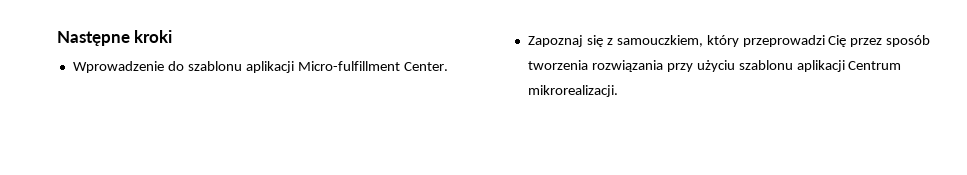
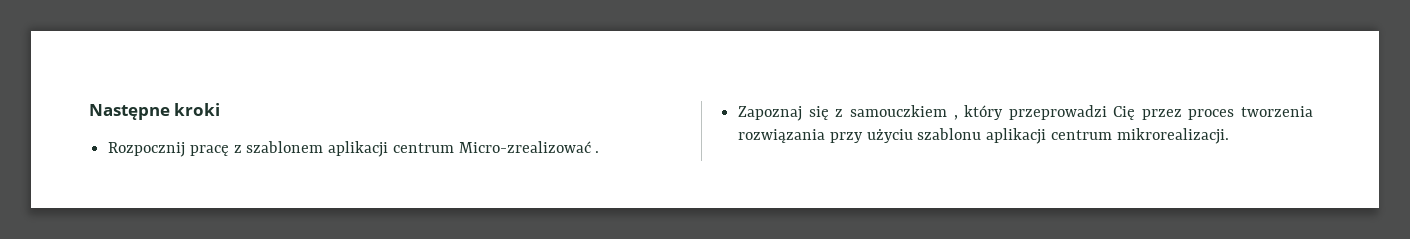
[72,61,448,73] Wprowadzenie do szablonu aplikacji Micro-fulfillment Center. -> [108,141,600,157] Rozpocznij pracę z szablonem aplikacji centrum Micro-zrealizować .
[616,35,703,47] samouczkiem, -> [849,105,958,120] samouczkiem ,
[886,35,931,47] sposób -> [1188,109,1235,120] proces
[848,61,902,70] Centrum -> [1050,130,1112,140] centrum

